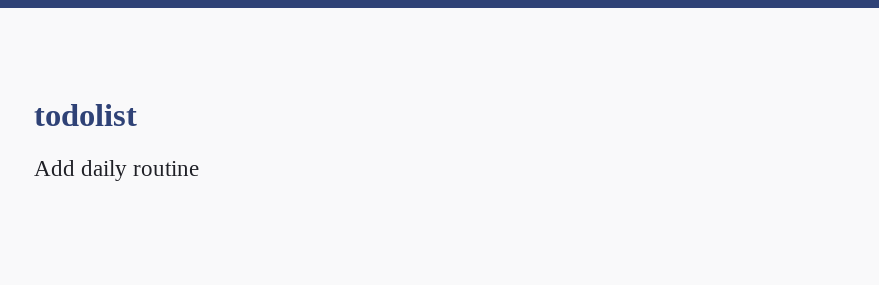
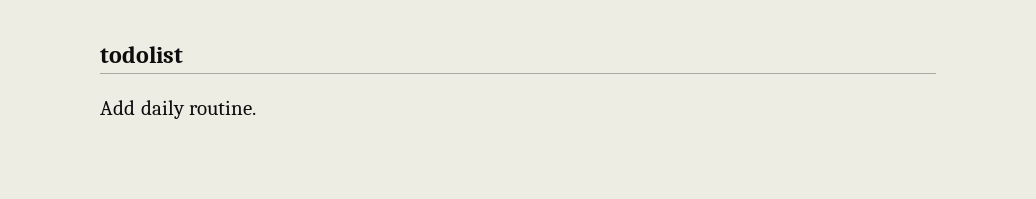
[133,161,200,176] routine -> [189,100,257,115] routine.

